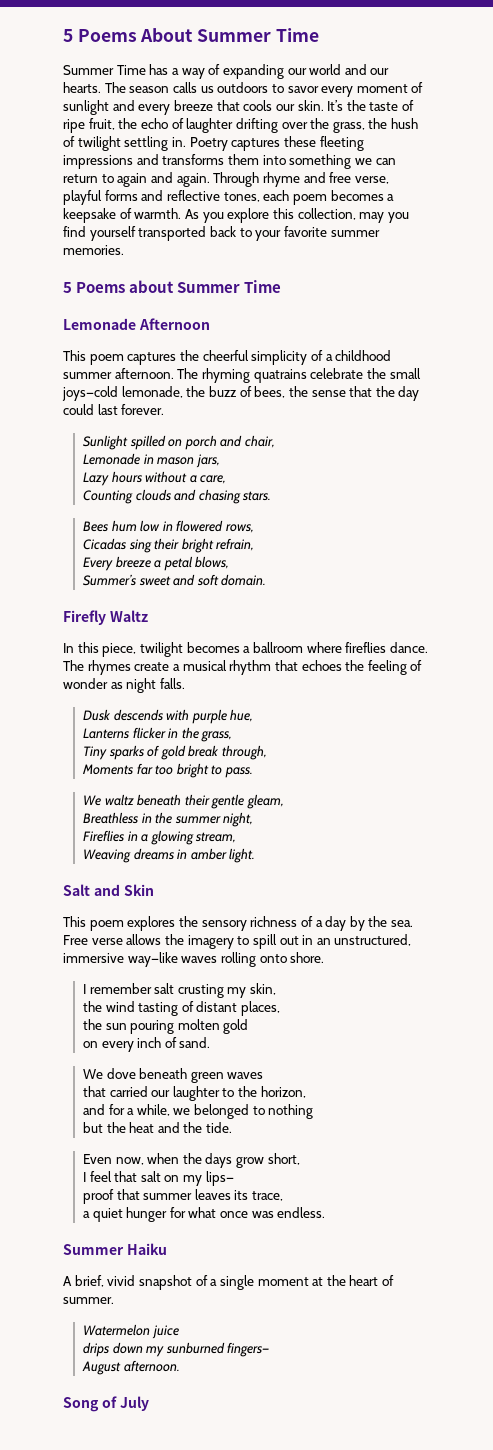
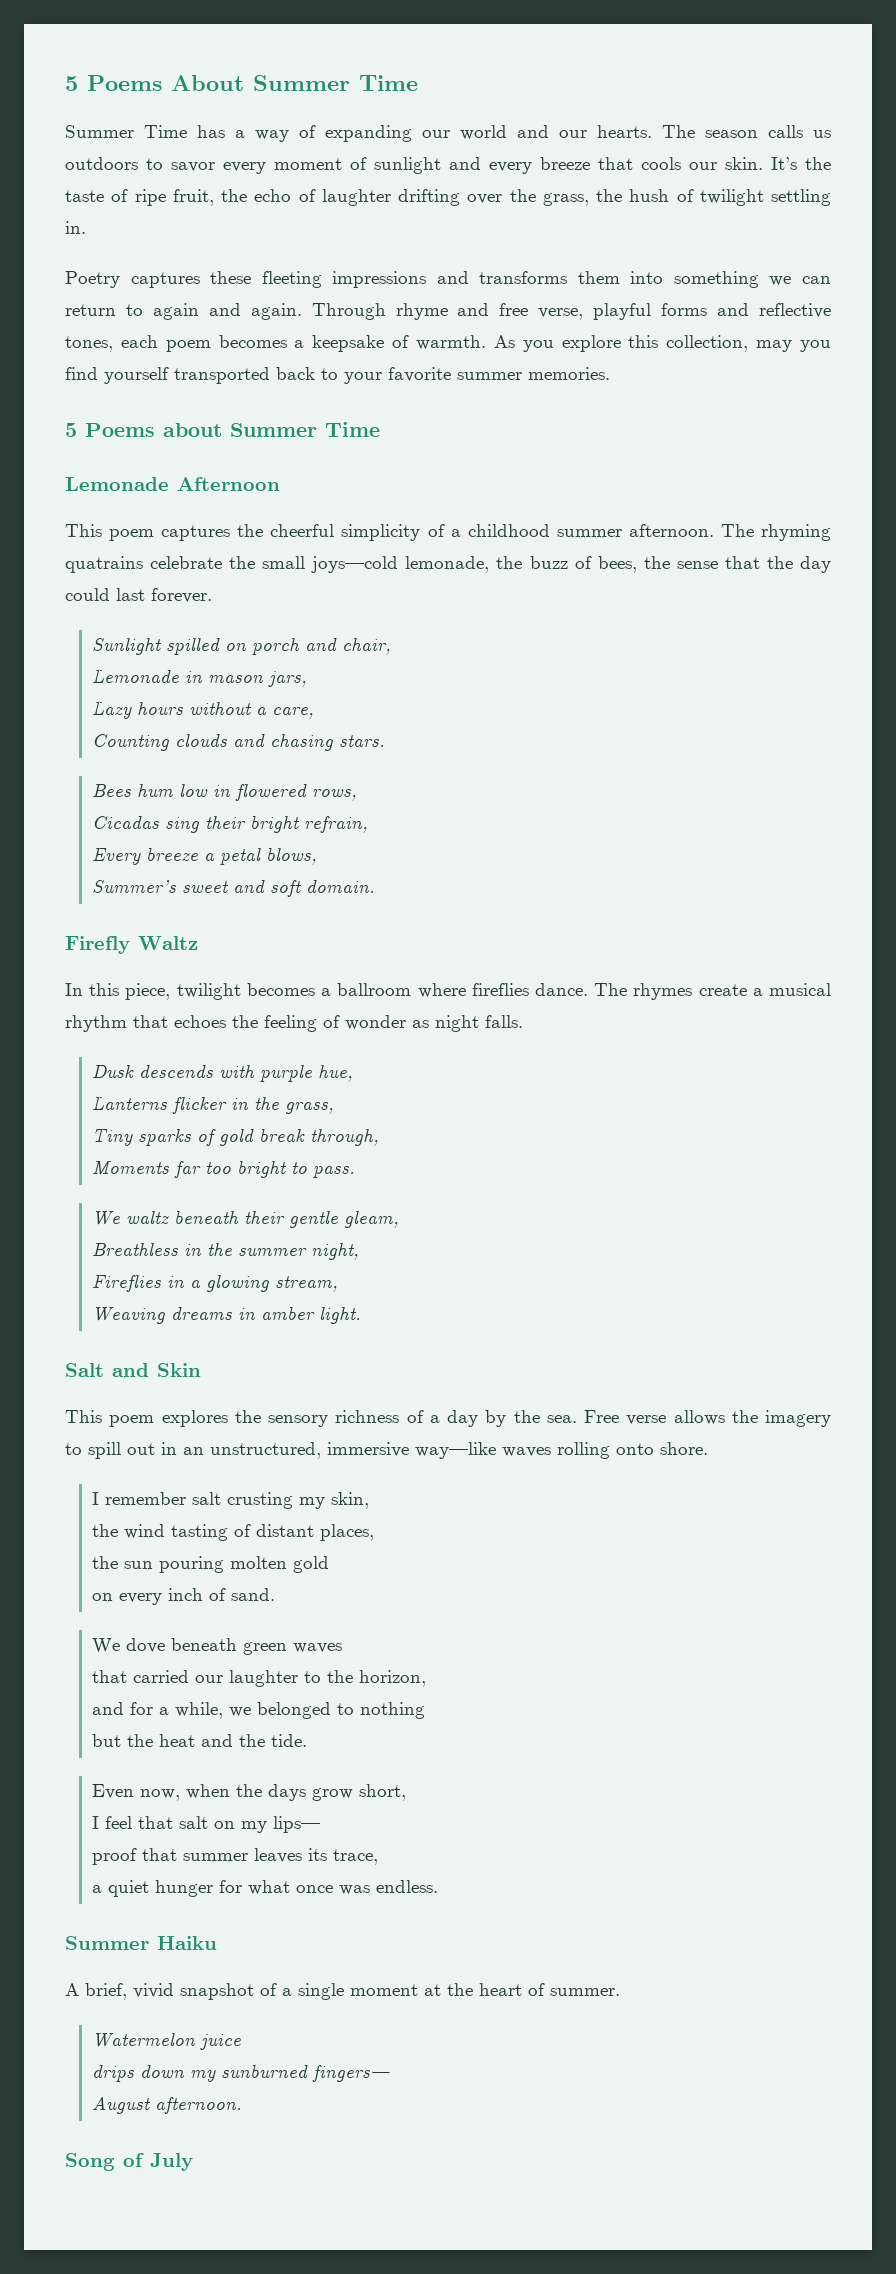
(186, 142) none -> (86, 227) //

